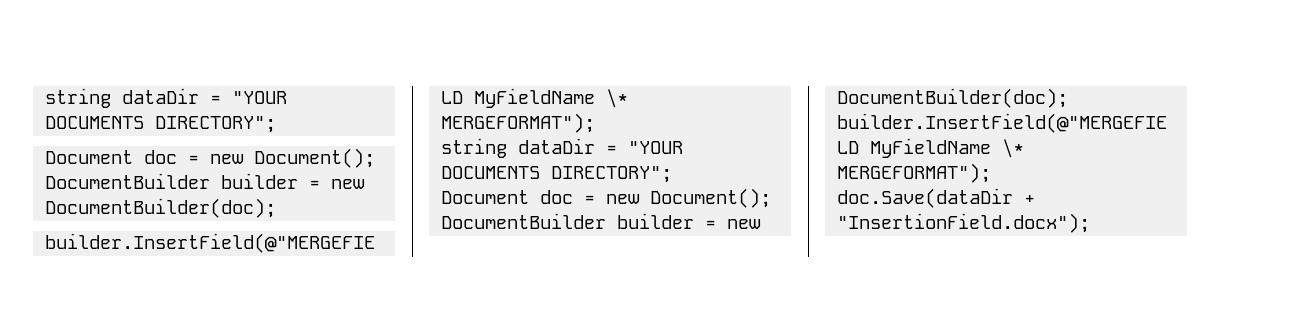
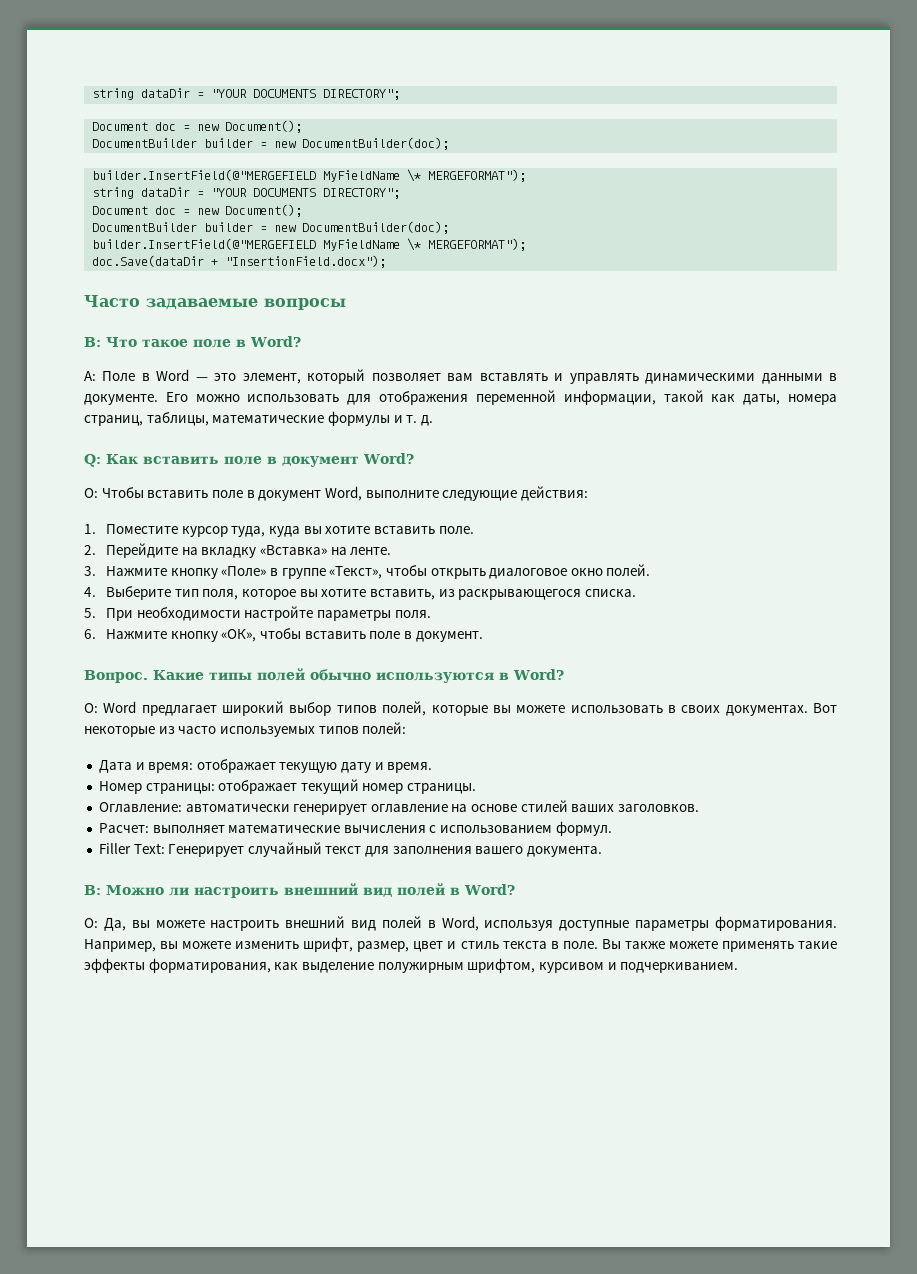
(1090, 223) none -> [84,295,346,310] [84,336,301,348] [84,369,838,384] [84,390,838,405] [84,411,433,426] [84,453,414,467] [84,486,588,501] [84,524,474,537] [84,543,392,558] [84,564,651,579] [84,586,636,600] [84,606,431,621] [84,628,483,642] [84,668,564,683] [84,701,837,716] [84,722,407,737] [98,759,433,773] [98,779,477,794] [98,800,700,815] [98,821,612,836] [98,842,603,857] [84,883,515,898] [84,916,837,931] [84,937,837,952] [84,958,739,973] // Часто задаваемые вопросы // В: Что такое поле в Word? // A: Поле в Word — это элемент, который позволяет вам вставлять и управлять динамическими данными в документе. Его можно использовать для отображения переменной информации, такой как даты, номера страниц, таблицы, математические формулы и т. д. // Q: Как вставить поле в документ Word? // О: Чтобы вставить поле в документ Word, выполните следующие действия: // 1. Поместите курсор туда, куда вы хотите вставить поле. // 2. Перейдите на вкладку «Вставка» на ленте. // 3. Нажмите кнопку «Поле» в группе «Текст», чтобы открыть диалоговое окно полей. // 4. Выберите тип поля, которое вы хотите вставить, из раскрывающегося списка. // 5. При необходимости настройте параметры поля. // 6. Нажмите кнопку «ОК», чтобы вставить поле в документ. // Вопрос. Какие типы полей обычно используются в Word? // О: Word предлагает широкий выбор типов полей, которые вы можете использовать в своих документах. Вот некоторые из часто используемых типов полей: // Дата и время: отображает текущую дату и время. // Номер страницы: отображает текущий номер страницы. // Оглавление: автоматически генерирует оглавление на основе стилей ваших заголовков. // Расчет: выполняет математические вычисления с использованием формул. // Filler Text: Генерирует случайный текст для заполнения вашего документа. // В: Можно ли настроить внешний вид полей в Word? // О: Да, вы можете настроить внешний вид полей в Word, используя доступные параметры форматирования. Например, вы можете изменить шрифт, размер, цвет и стиль текста в поле. Вы также можете применять такие эффекты форматирования, как выделение полужирным шрифтом, курсивом и подчеркиванием.

